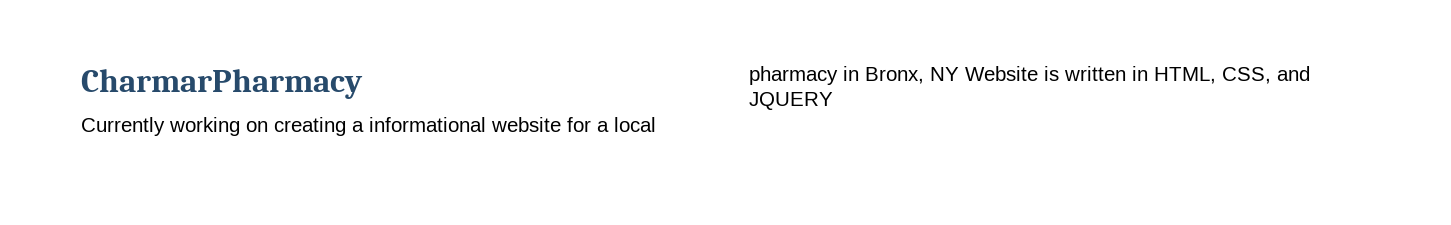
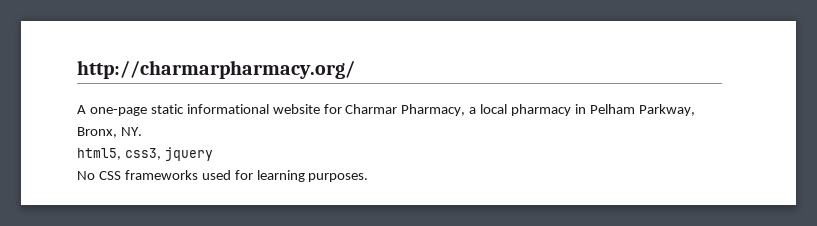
[81,69,363,99] [81,117,364,136] CharmarPharmacy // Currently working on creating a -> [77,60,355,79] [77,104,184,116] http://charmarpharmacy.org/ // A one-page static
(591, 124) none -> [345,104,466,116] Charmar Pharmacy,
[865,66,1310,84] [749,92,833,110] Bronx, NY Website is written in HTML, CSS, and JQUERY -> [589,104,695,116] [77,127,142,138] [77,147,213,161] [77,170,369,182] Pelham Parkway, Bronx, NY. // html5, css3, jquery // No CSS frameworks used for learning purposes.

